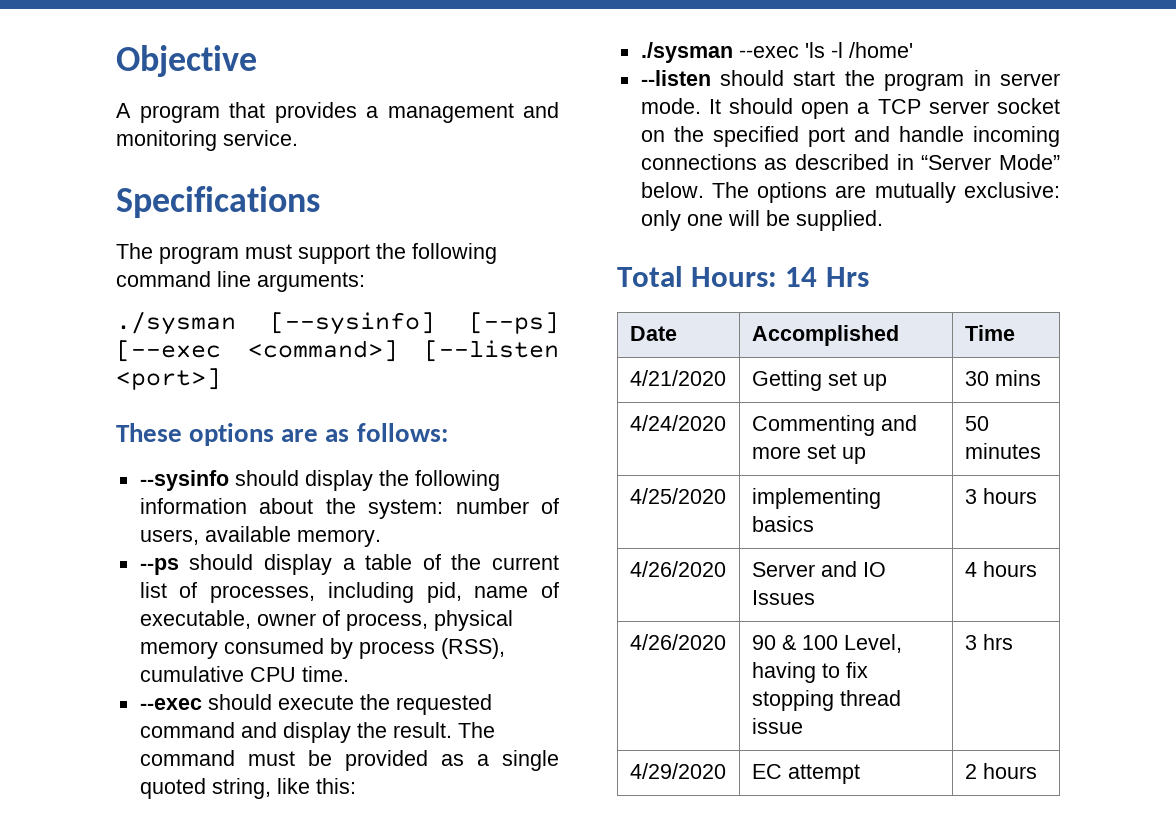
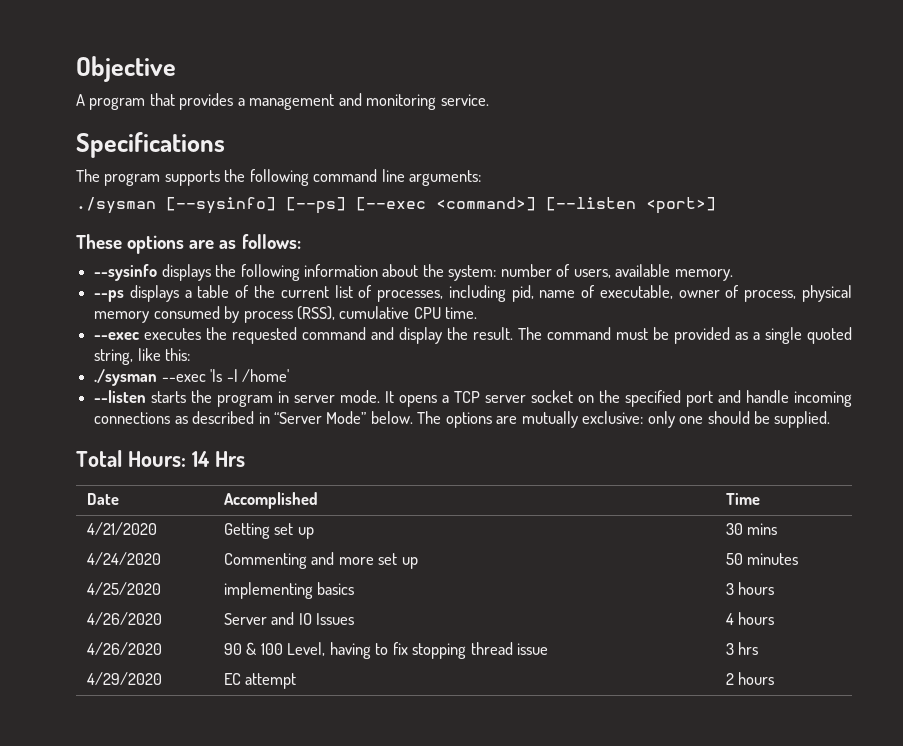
[245,244,370,264] must support -> [164,170,220,186] supports
[234,470,373,491] should display -> [161,264,211,281] displays
[189,554,332,575] should display -> [129,285,179,302] displays
[207,694,354,710] should execute -> [144,328,202,340] executes
[720,70,836,86] should start -> [151,391,187,403] starts
[729,98,850,119] should open -> [399,395,438,407] opens
[727,210,760,226] will -> [707,411,750,424] should

